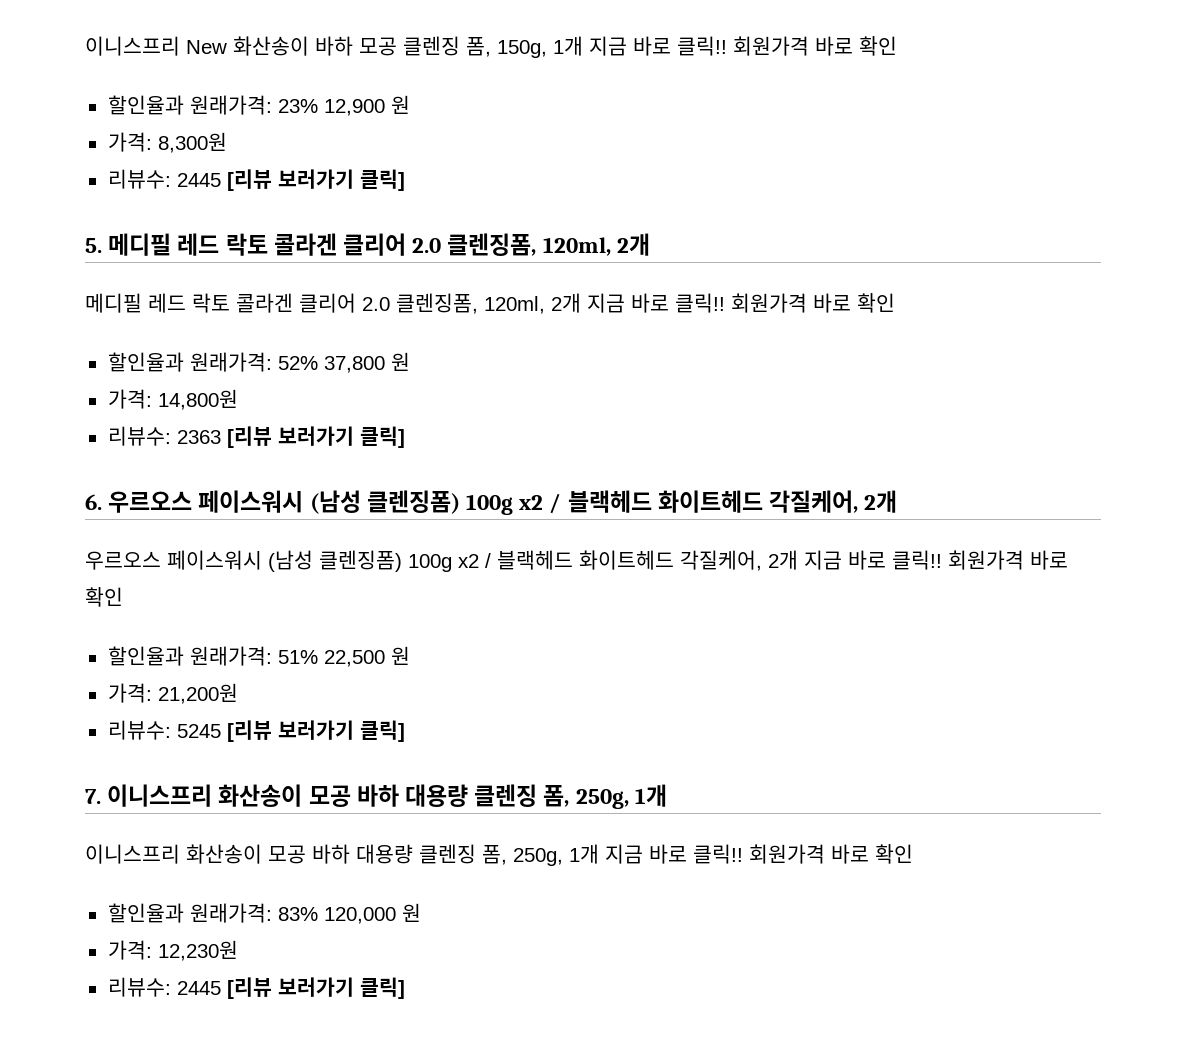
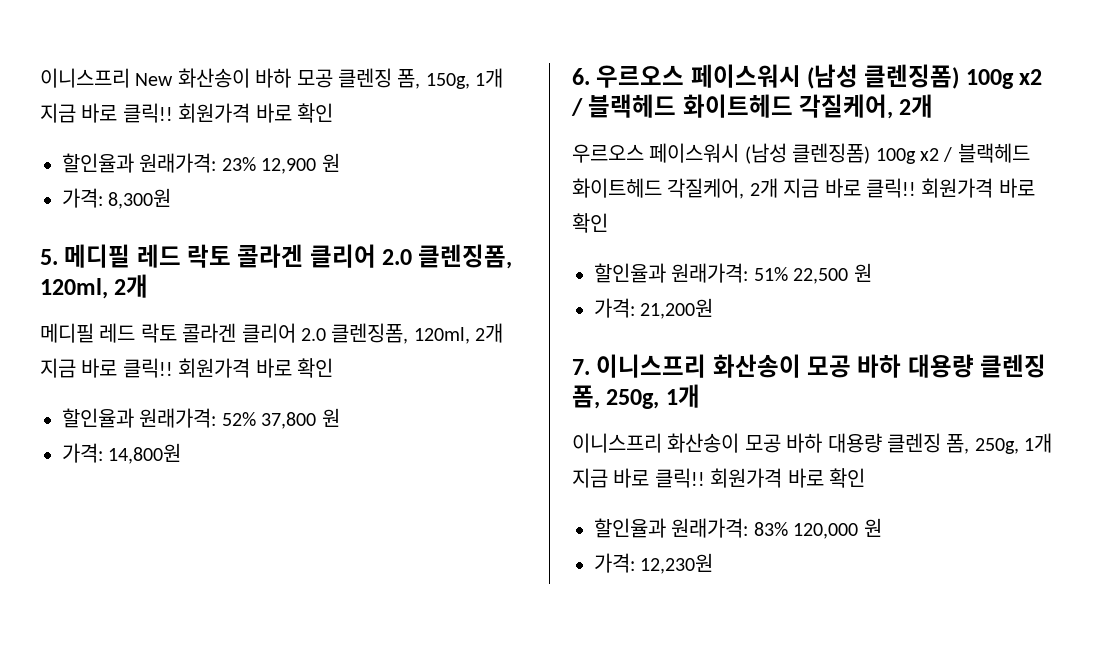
[107,169,405,191] // 리뷰수: 2445 [리뷰 보러가기 클릭] -> (172, 198) none
[107,426,405,448] // 리뷰수: 2363 [리뷰 보러가기 클릭] -> (182, 453) none
[107,720,405,742] // 리뷰수: 5245 [리뷰 보러가기 클릭] -> (714, 308) none
[107,977,405,999] // 리뷰수: 2445 [리뷰 보러가기 클릭] -> (714, 563) none

